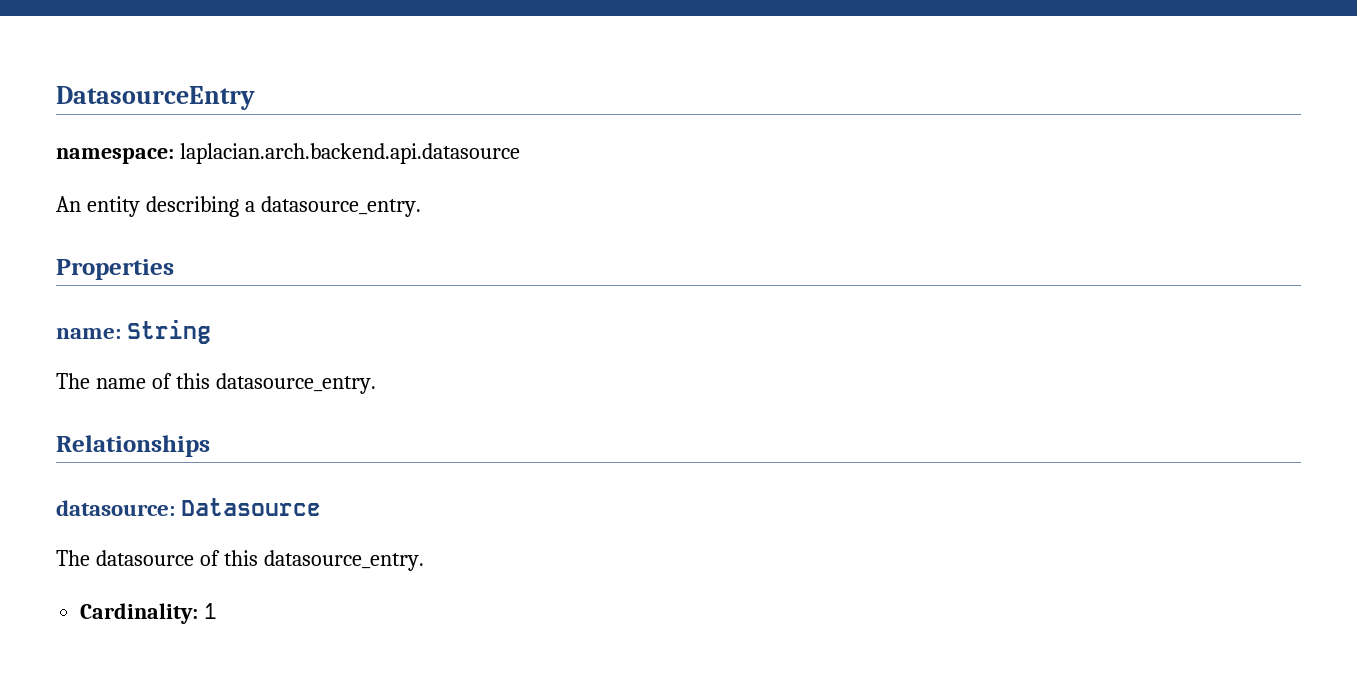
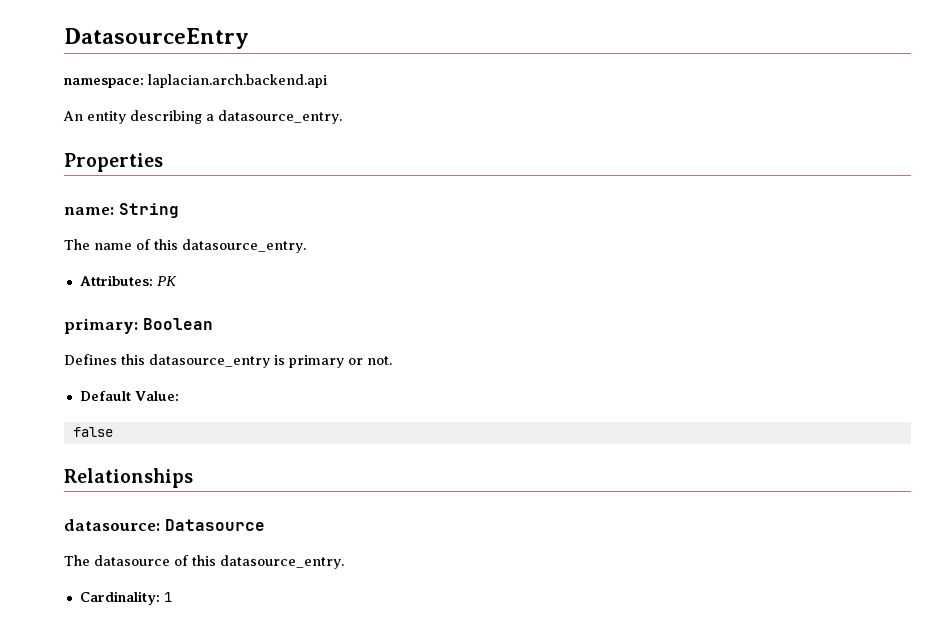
[179,143,520,164] laplacian.arch.backend.api.datasource -> [148,74,327,88] laplacian.arch.backend.api
(376, 383) none -> [79,275,177,286] [64,318,213,334] [64,354,392,368] [79,391,179,401] [72,427,113,437] // Attributes: PK // primary: Boolean // Defines this datasource_entry is primary or not. // Default Value: // false

